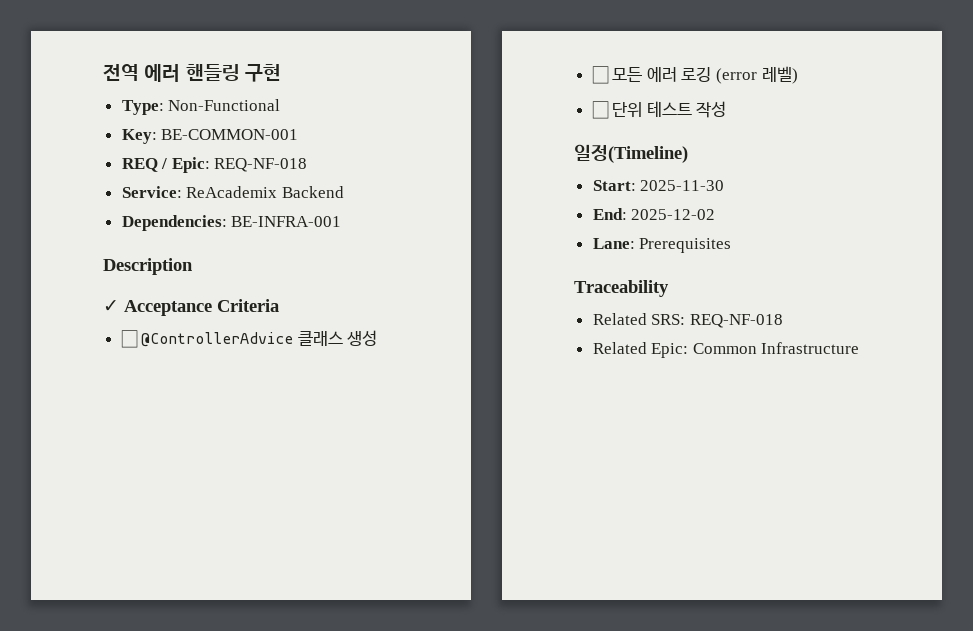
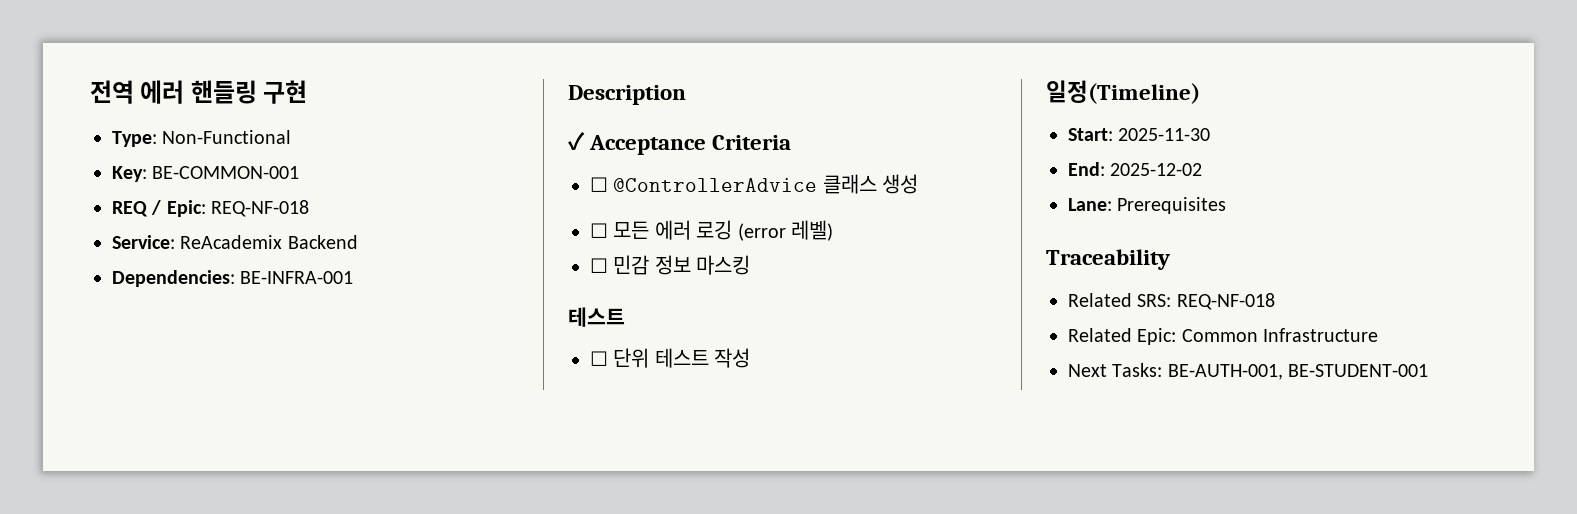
(798, 75) none -> [590,255,751,275] [568,307,625,327] // ☐ 민감 정보 마스킹 // 테스트
(860, 348) none -> [1068,363,1429,380] // Next Tasks: BE-AUTH-001, BE-STUDENT-001

